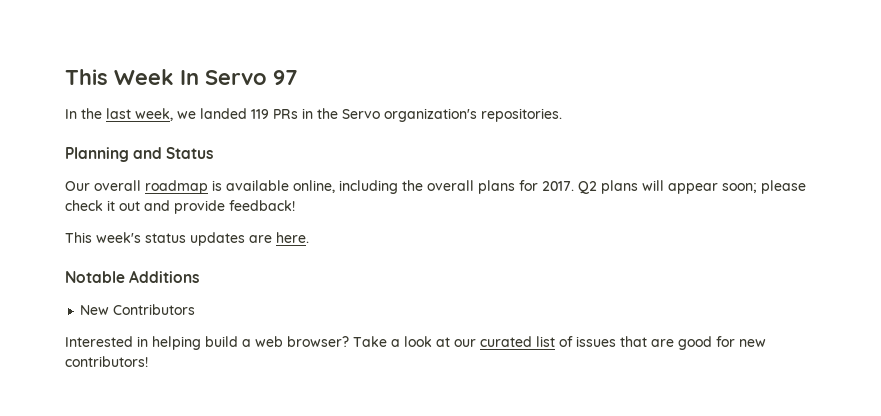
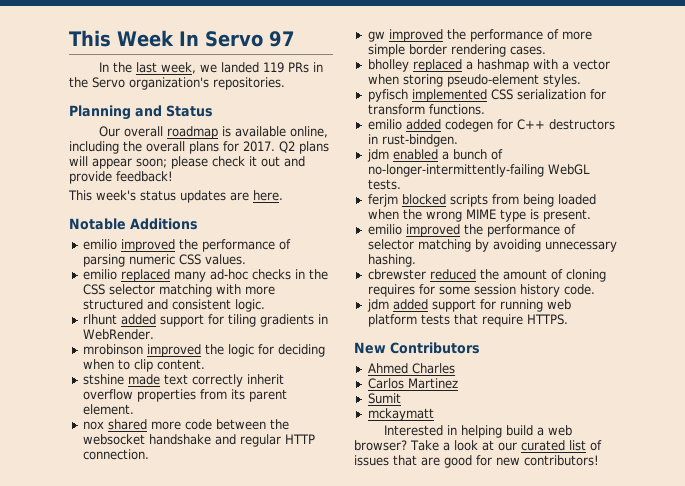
[80,304,196,315] New Contributors -> [82,239,291,252] [82,254,246,267] [82,269,328,282] [82,284,275,297] [82,299,265,312] [82,314,328,327] [82,329,154,340] [82,344,325,357] [82,359,205,372] [82,374,284,387] [82,389,287,402] [82,404,134,415] [82,419,289,430] [82,434,315,447] [82,449,149,460] [367,29,592,42] [367,44,546,57] [367,59,610,72] [367,74,581,87] [367,89,606,102] [367,104,485,115] [367,119,615,132] [367,134,458,147] [366,149,503,162] [367,164,590,177] [367,179,401,190] [367,194,596,207] [367,209,591,222] [367,224,576,237] [367,239,617,252] [367,254,416,267] [367,269,606,282] [367,284,595,297] [366,299,571,312] [367,314,568,327] [354,342,480,354] [367,363,455,374] [367,378,458,389] [367,393,401,404] [367,408,434,421] emilio improved the performance of parsing numeric CSS values. // emilio replaced many ad-hoc checks in the CSS selector matching with more structured and consistent logic. // rlhunt added support for tiling gradients in WebRender. // mrobinson improved the logic for deciding when to clip content. // stshine made text correctly inherit overflow properties from its parent element. // nox shared more code between the websocket handshake and regular HTTP connection. // gw improved the performance of more simple border rendering cases. // bholley replaced a hashmap with a vector when storing pseudo-element styles. // pyfisch implemented CSS serialization for transform functions. // emilio added codegen for C++ destructors in rust-bindgen. // jdm enabled a bunch of no-longer-intermittently-failing WebGL tests. // ferjm blocked scripts from being loaded when the wrong MIME type is present. // emilio improved the performance of selector matching by avoiding unnecessary hashing. // cbrewster reduced the amount of cloning requires for some session history code. // jdm added support for running web platform tests that require HTTPS. // New Contributors // Ahmed Charles // Carlos Martinez // Sumit // mckaymatt

